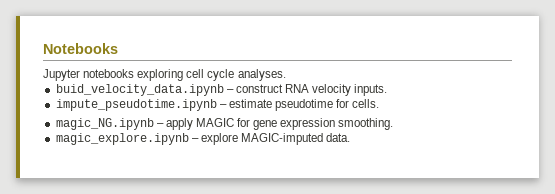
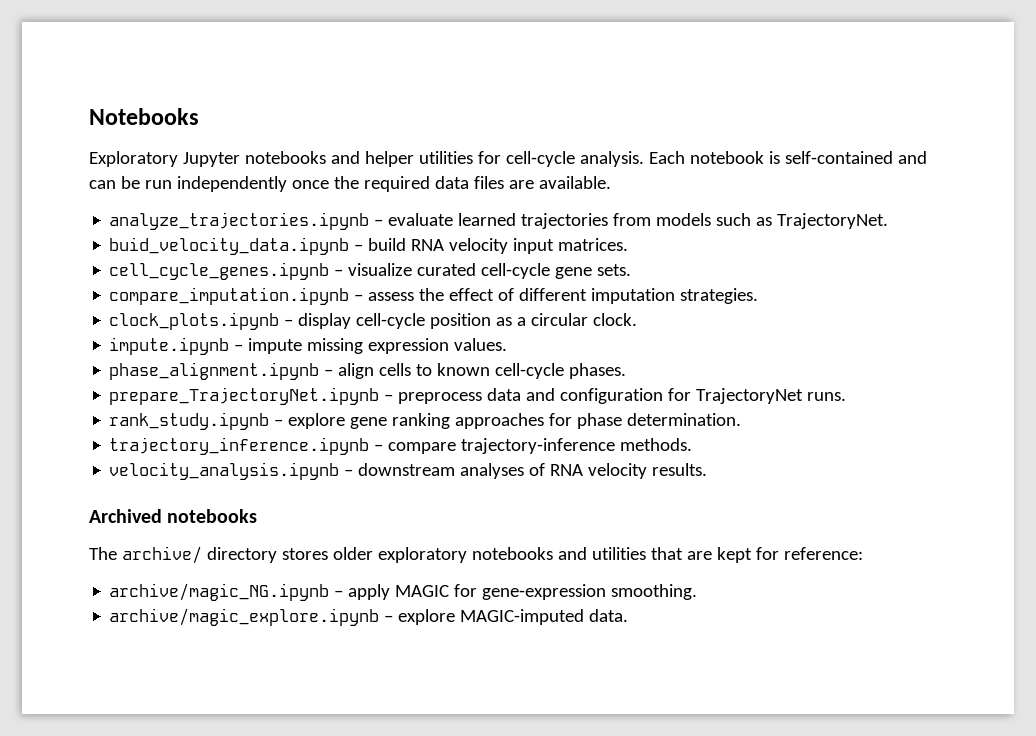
(118, 48) none -> [89,151,178,167] Exploratory
[137,69,286,81] exploring cell cycle analyses. -> [330,151,927,167] [89,176,611,192] [109,212,889,230] and helper utilities for cell‑cycle analysis. Each notebook is self‑contained and can be run independently once the required data files are available. // analyze_trajectories.ipynb – evaluate learned trajectories from models such as TrajectoryNet.
[235,84,388,96] [55,99,380,111] [55,118,154,130] construct RNA velocity inputs. // impute_pseudotime.ipynb – estimate pseudotime for cells. // magic_NG.ipynb -> [368,238,629,254] [109,262,632,280] [109,287,759,305] [109,312,638,330] [109,337,508,355] [109,362,627,380] [109,387,847,405] [109,412,742,430] [109,437,693,455] [109,462,708,480] [89,509,258,523] [89,546,863,564] [109,583,330,601] build RNA velocity input matrices. // cell_cycle_genes.ipynb – visualize curated cell‑cycle gene sets. // compare_imputation.ipynb – assess the effect of different imputation strategies. // clock_plots.ipynb – display cell‑cycle position as a circular clock. // impute.ipynb – impute missing expression values. // phase_alignment.ipynb – align cells to known cell‑cycle phases. // prepare_TrajectoryNet.ipynb – preprocess data and configuration for TrajectoryNet runs. // rank_study.ipynb – explore gene ranking approaches for phase determination. // trajectory_inference.ipynb – compare trajectory‑inference methods. // velocity_analysis.ipynb – downstream analyses of RNA velocity results. // Archived notebooks // The archive/ directory stores older exploratory notebooks and utilities that are kept for reference: // archive/magic_NG.ipynb
[253,118,336,130] gene expression -> [482,584,607,600] gene‑expression
[55,133,189,145] magic_explore.ipynb -> [109,608,380,626] archive/magic_explore.ipynb

